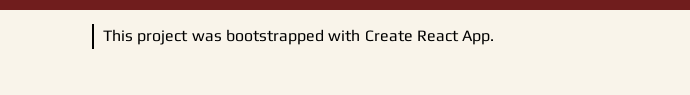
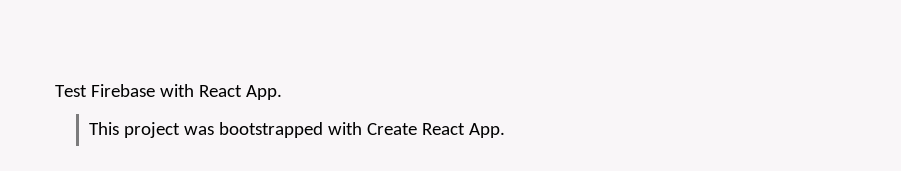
(103, 35) none -> [55,84,282,100] Test Firebase with React App. //

